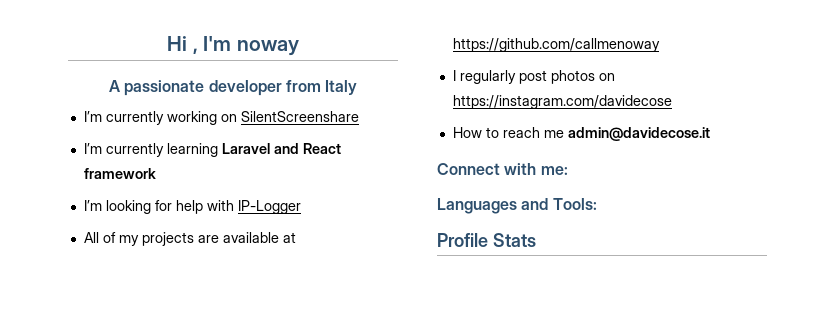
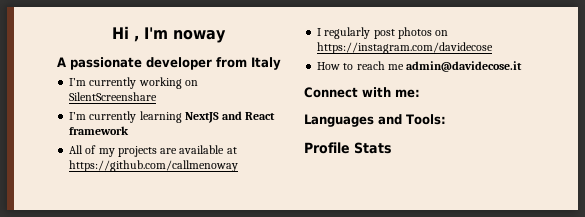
[221,143,270,154] Laravel -> [184,112,219,123] NextJS
[83,200,301,214] // I’m looking for help with IP-Logger -> (130, 130) none

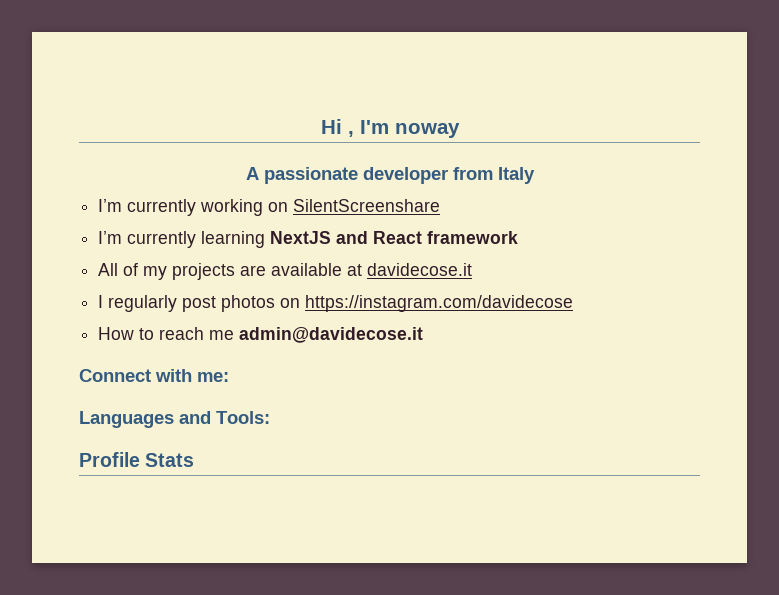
[69,160,239,172] https://github.com/callmenoway -> [367,263,473,276] davidecose.it

